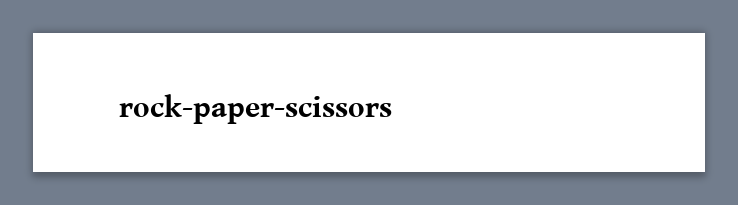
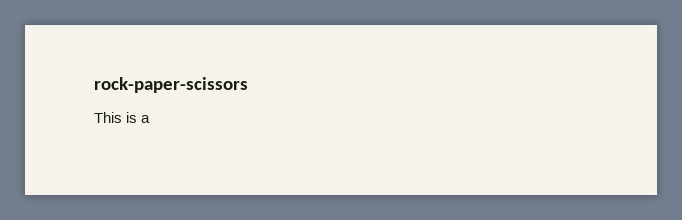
(392, 109) none -> [94,112,151,123] // This is a

